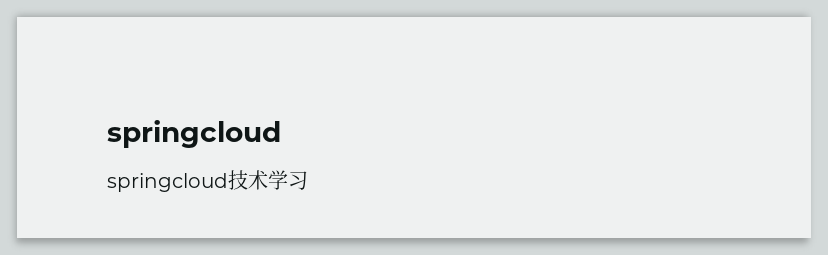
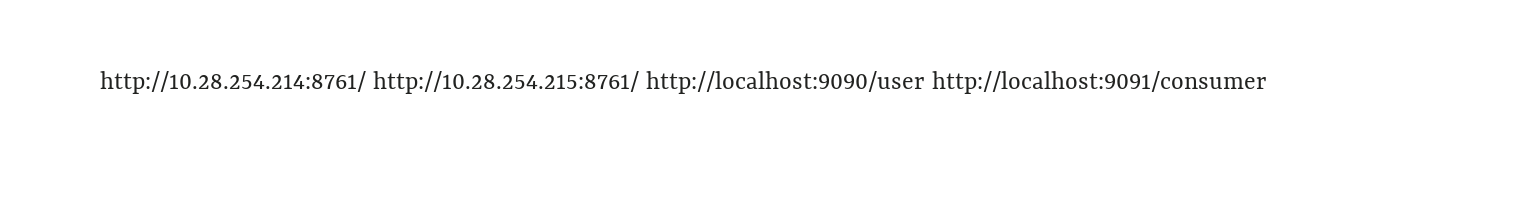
[107,120,281,148] [107,170,308,192] springcloud // springcloud技术学习 -> [100,71,1268,94] http://10.28.254.214:8761/ http://10.28.254.215:8761/ http://localhost:9090/user http://localhost:9091/consumer

